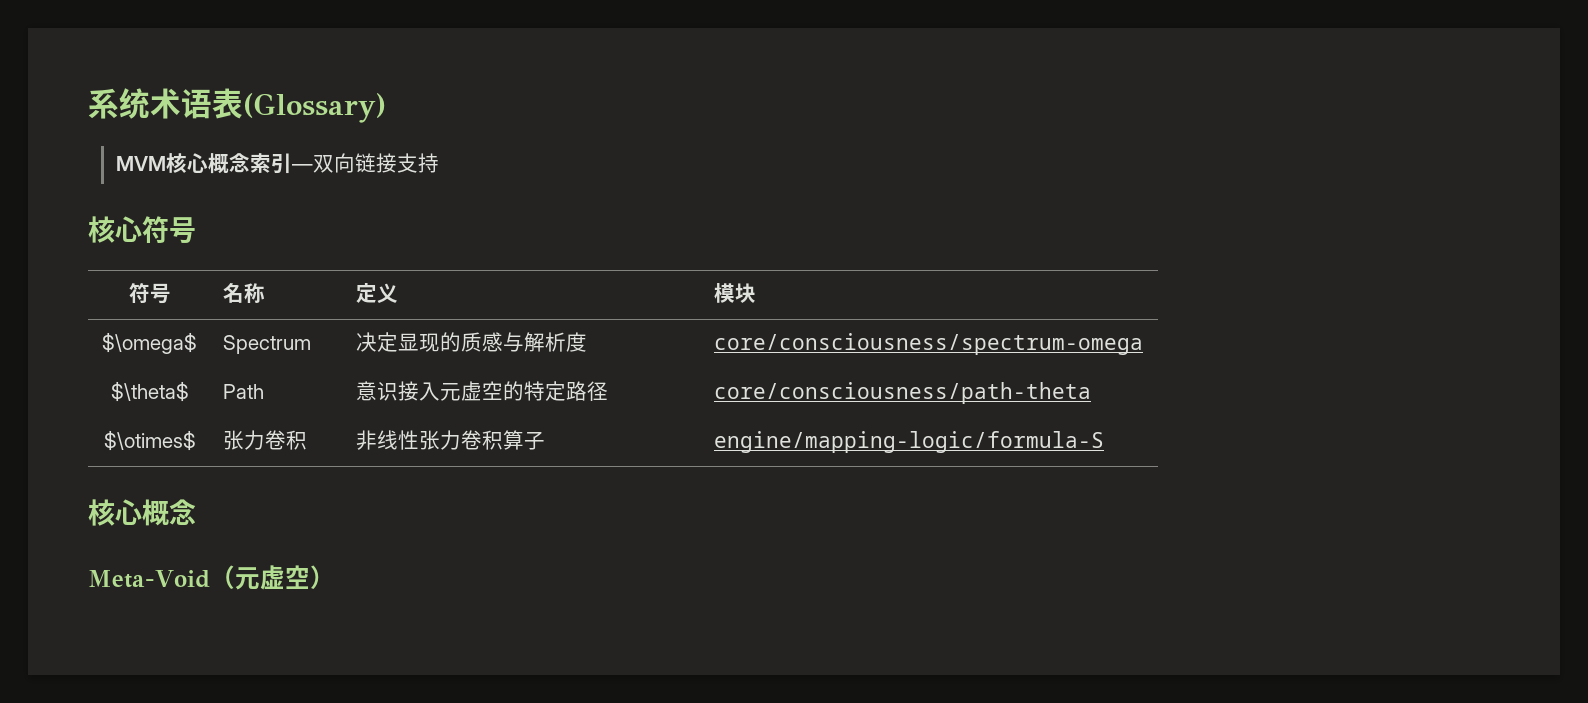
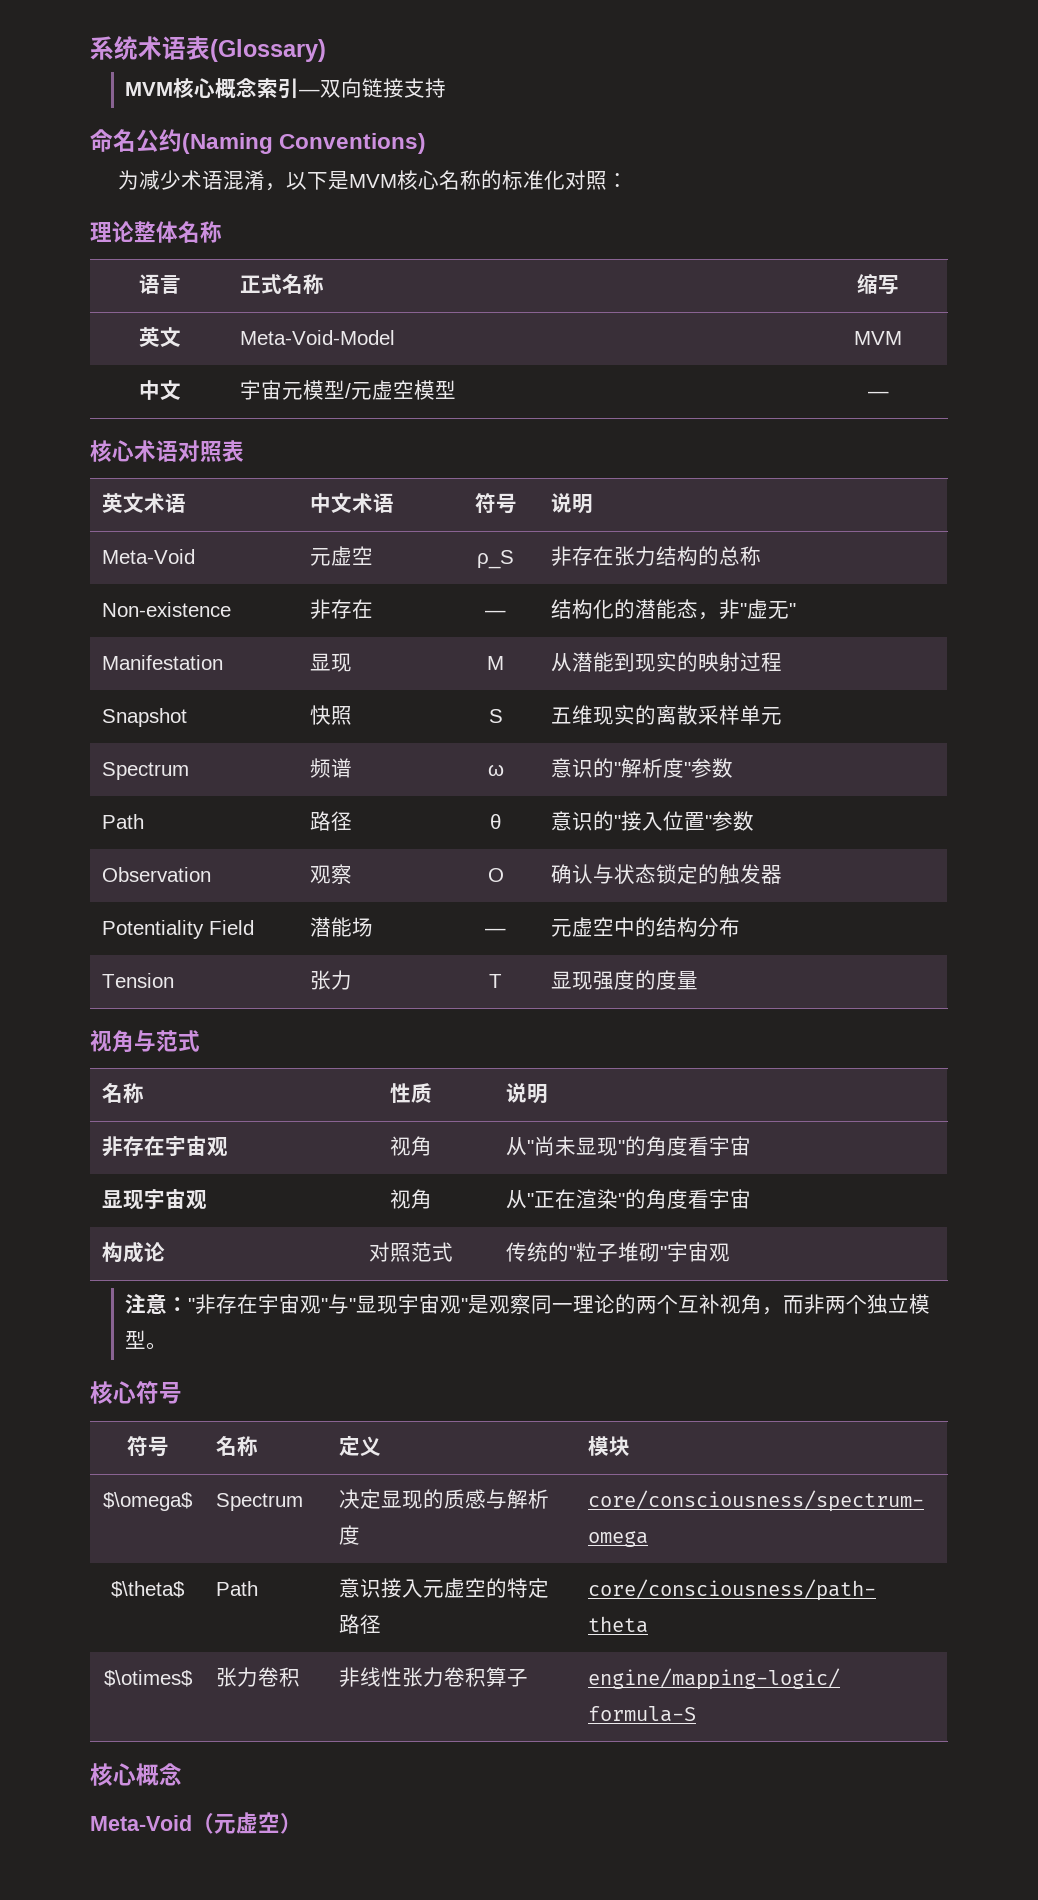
(439, 163) none -> [90,129,427,154] [117,170,628,191] [90,221,222,243] [138,274,181,294] [240,274,325,295] [857,273,899,295] [138,327,181,347] [240,330,396,345] [854,331,902,345] [138,380,181,400] [240,380,457,400] [867,391,889,398] [90,440,244,462] [102,493,187,513] [310,493,395,513] [474,493,517,514] [551,493,594,514] [102,549,196,564] [310,546,374,566] [477,550,514,569] [551,546,762,566] [102,602,232,617] [310,599,374,619] [485,610,506,617] [551,599,797,620] [102,655,224,670] [310,653,353,672] [487,656,504,670] [551,652,783,672] [102,708,188,727] [310,705,353,725] [488,709,503,723] [551,705,783,725] [102,762,190,780] [310,758,353,778] [487,764,504,776] [551,758,734,778] [102,814,145,829] [310,811,353,831] [490,814,501,829] [551,811,755,831] [102,867,212,882] [310,864,353,885] [487,868,504,882] [551,864,783,885] [102,920,255,939] [310,917,374,937] [485,928,506,935] [551,917,741,937] [102,973,175,988] [310,970,353,990] [489,974,502,988] [551,970,699,990] [90,1030,200,1053] [102,1083,145,1104] [390,1083,432,1103] [506,1083,549,1104] [102,1136,229,1157] [390,1136,432,1156] [506,1136,752,1156] [102,1189,208,1210] [390,1189,432,1209] [506,1189,752,1209] [102,1241,166,1263] [369,1242,453,1262] [506,1242,731,1262] [125,1294,931,1315] [125,1330,168,1350] // 命名公约(Naming Conventions) // 为减少术语混淆，以下是MVM核心名称的标准化对照： // 理论整体名称 // 语言 | 正式名称 | 缩写 // 英文 | Meta-Void-Model | MVM // 中文 | 宇宙元模型/元虚空模型 | — // 核心术语对照表 // 英文术语 | 中文术语 | 符号 | 说明 // Meta-Void | 元虚空 | ρ_S | 非存在张力结构的总称 // Non-existence | 非存在 | — | 结构化的潜能态，非"虚无" // Manifestation | 显现 | M | 从潜能到现实的映射过程 // Snapshot | 快照 | S | 五维现实的离散采样单元 // Spectrum | 频谱 | ω | 意识的"解析度"参数 // Path | 路径 | θ | 意识的"接入位置"参数 // Observation | 观察 | O | 确认与状态锁定的触发器 // Potentiality Field | 潜能场 | — | 元虚空中的结构分布 // Tension | 张力 | T | 显现强度的度量 // 视角与范式 // 名称 | 性质 | 说明 // 非存在宇宙观 | 视角 | 从"尚未显现"的角度看宇宙 // 显现宇宙观 | 视角 | 从"正在渲染"的角度看宇宙 // 构成论 | 对照范式 | 传统的"粒子堆砌"宇宙观 // 注意："非存在宇宙观"与"显现宇宙观"是观察同一理论的两个互补视角，而非两个独立模型。

